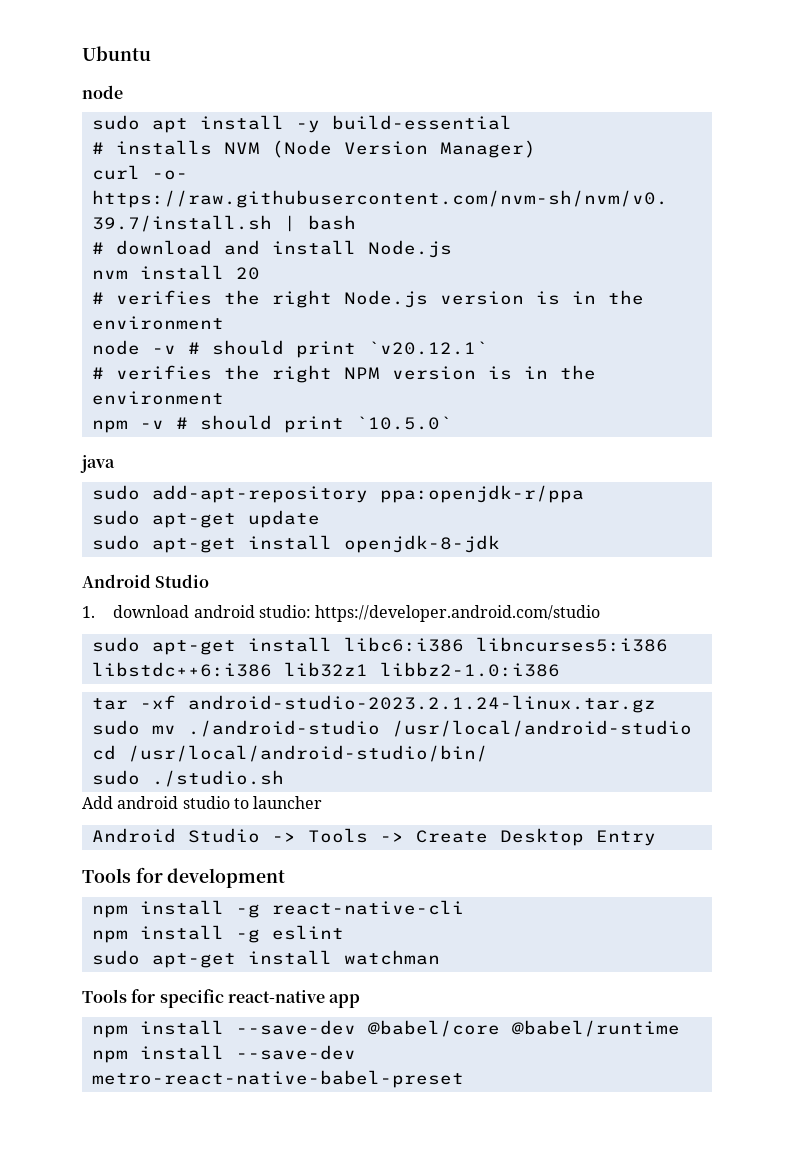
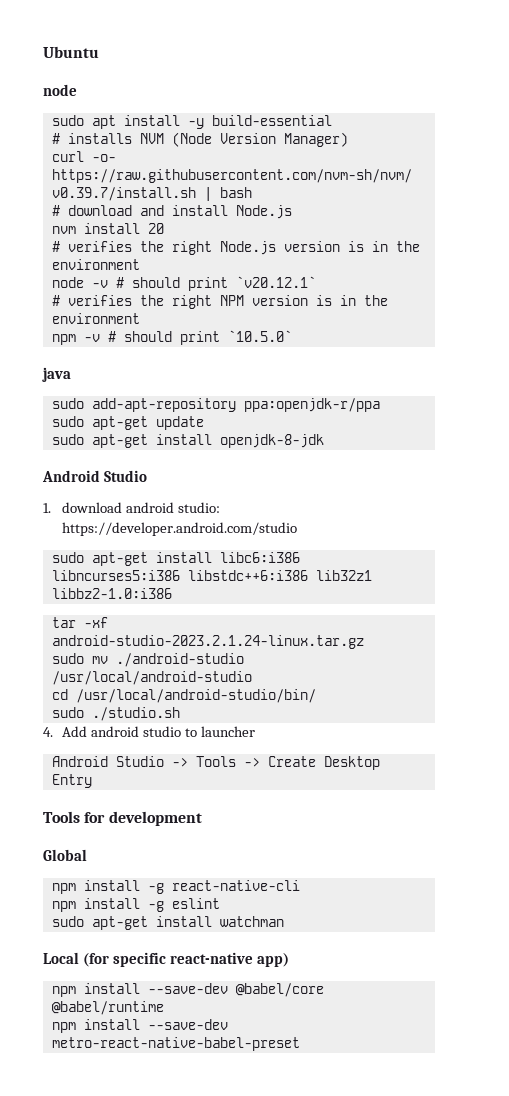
(284, 778) none -> [43,727,53,737] 4.
(286, 878) none -> [43,849,87,861] // Global
[82,989,156,1003] Tools for -> [43,952,109,967] Local (for
[329,994,361,1008] app -> [256,953,289,967] app)

